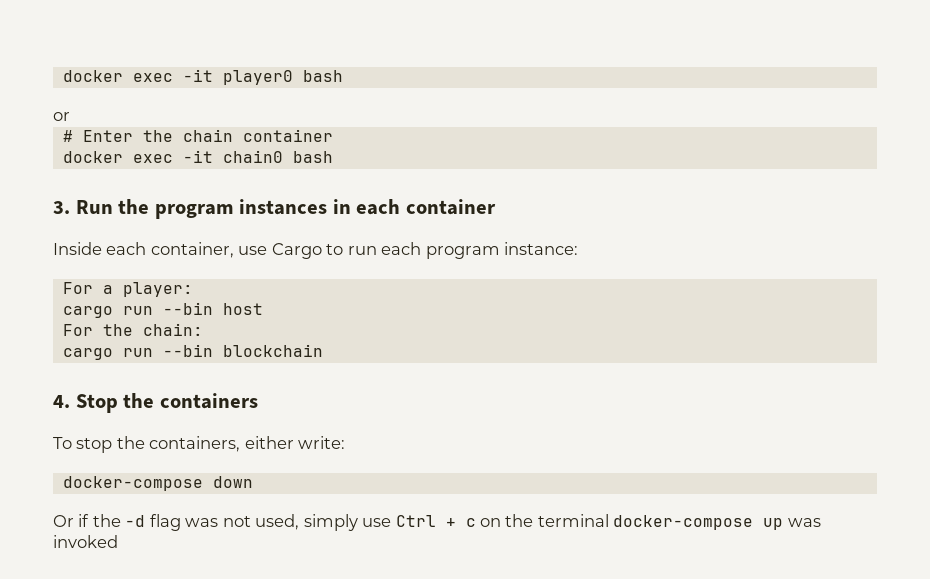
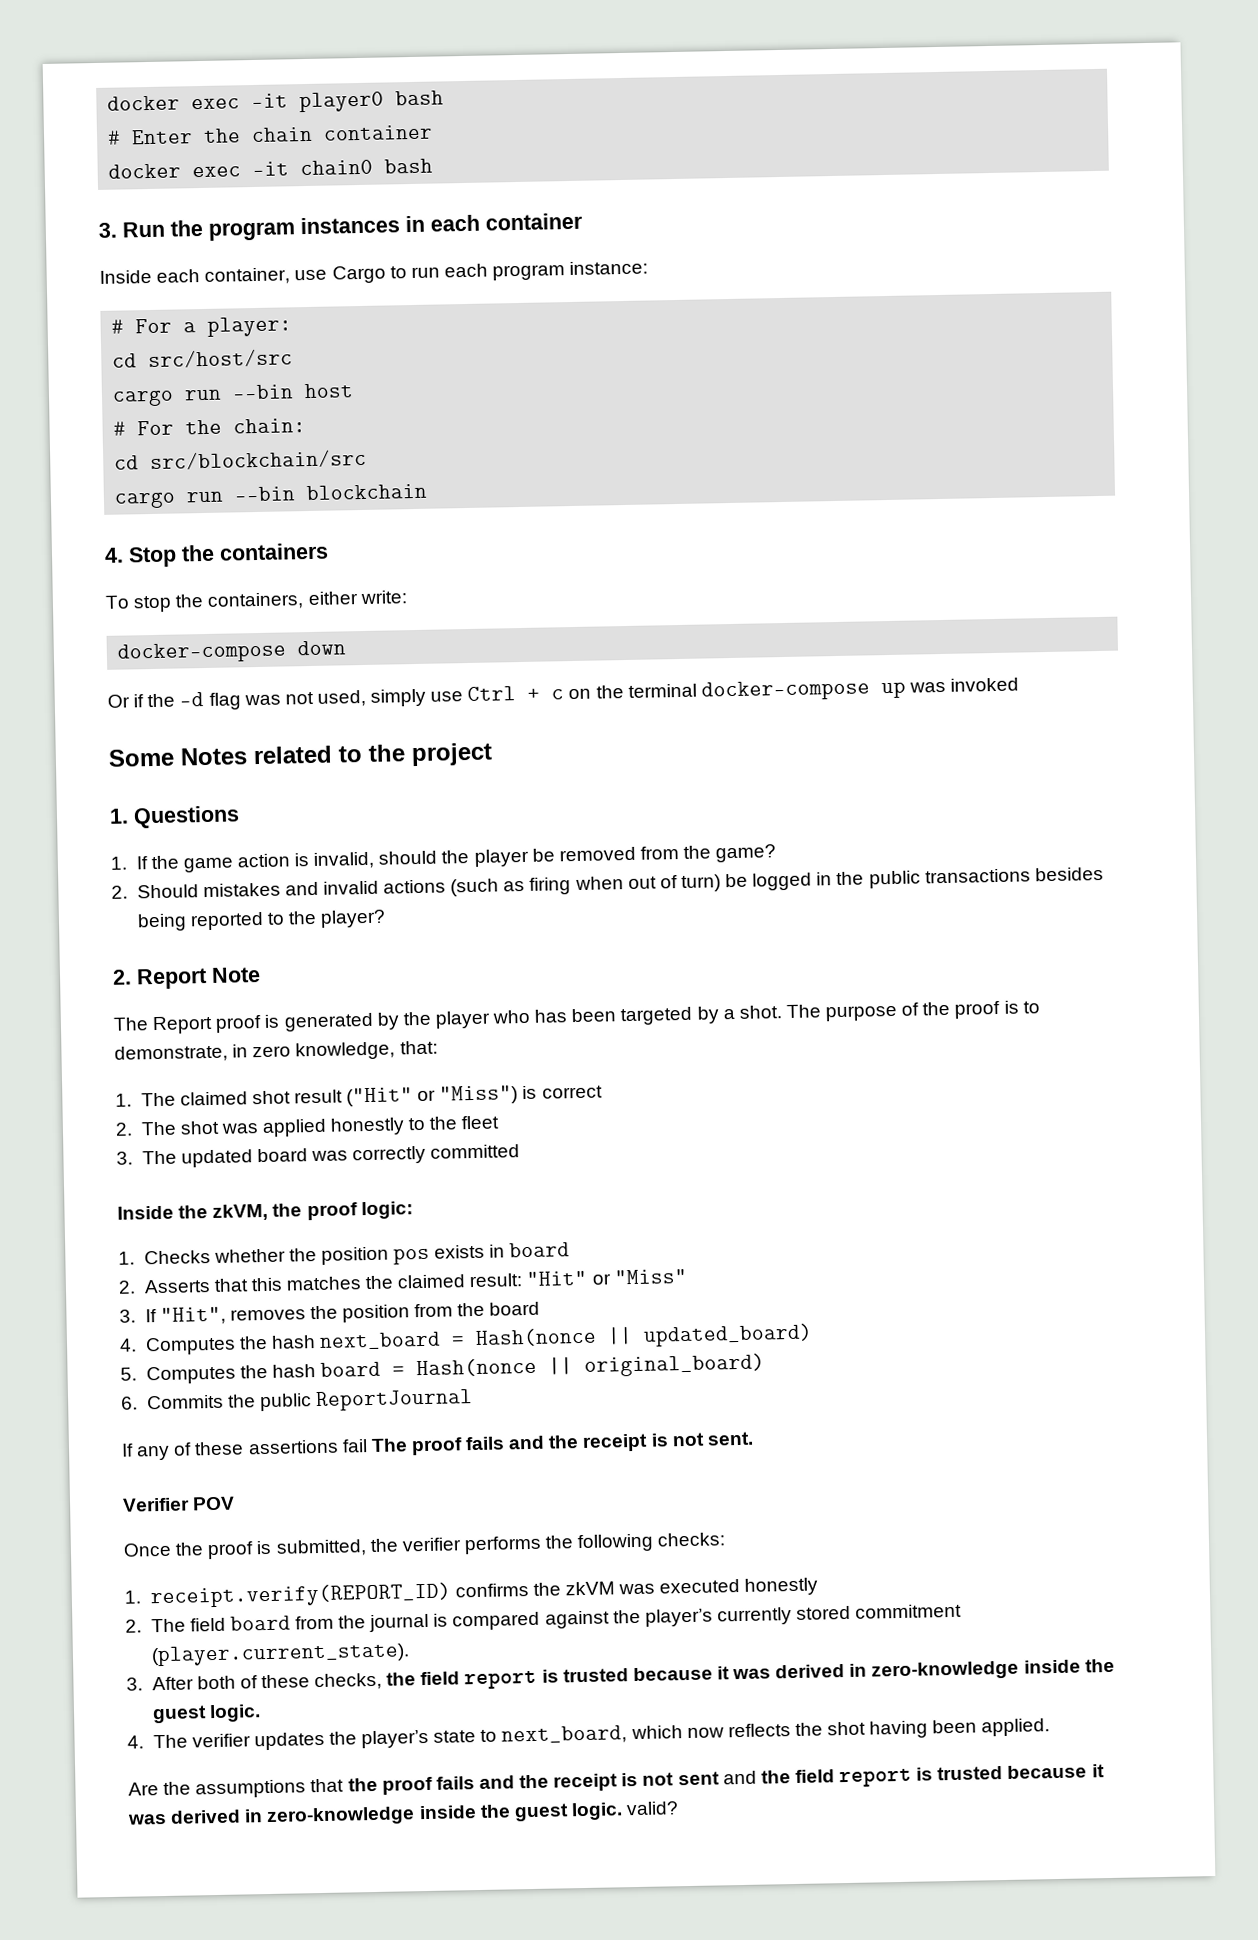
[53,112,70,121] // or -> (445, 98) none
(579, 248) none -> [111,319,125,334] #
(193, 289) none -> [112,348,294,369] // cd src/host/src
(263, 309) none -> [113,421,127,436] #
(203, 329) none -> [114,448,368,471] // cd src/blockchain/src
(118, 541) none -> [108,742,493,767] [109,805,240,829] [110,844,777,873] [111,866,1104,899] [136,909,387,932] [112,967,261,990] [113,1000,1040,1035] [114,1040,438,1063] [115,1085,603,1107] [115,1115,500,1138] [116,1144,521,1168] [117,1201,413,1221] [118,1242,571,1265] [118,1268,687,1294] [119,1301,541,1325] [119,1323,813,1356] [120,1353,765,1385] [121,1389,473,1412] [121,1431,754,1461] [122,1496,236,1512] [123,1532,726,1560] [124,1577,819,1609] [125,1603,963,1633] [150,1642,410,1667] [126,1658,1115,1691] [151,1704,261,1724] [127,1718,1051,1751] [128,1764,1105,1799] [127,1801,680,1827] // Some Notes related to the project // 1. Questions // 1. If the game action is invalid, should the player be removed from the game? // 2. Should mistakes and invalid actions (such as firing when out of turn) be logged in the public transactions besides being reported to the player? // 2. Report Note // The Report proof is generated by the player who has been targeted by a shot. The purpose of the proof is to demonstrate, in zero knowledge, that: // 1. The claimed shot result ("Hit" or "Miss") is correct // 2. The shot was applied honestly to the fleet // 3. The updated board was correctly committed // Inside the zkVM, the proof logic: // 1. Checks whether the position pos exists in board // 2. Asserts that this matches the claimed result: "Hit" or "Miss" // 3. If "Hit", removes the position from the board // 4. Computes the hash next_board = Hash(nonce || updated_board) // 5. Computes the hash board = Hash(nonce || original_board) // 6. Commits the public ReportJournal // If any of these assertions fail The proof fails and the receipt is not sent. // Verifier POV // Once the proof is submitted, the verifier performs the following checks: // 1. receipt.verify(REPORT_ID) confirms the zkVM was executed honestly // 2. The field board from the journal is compared against the player’s currently stored commitment (player.current_state). // 3. After both of these checks, the field report is trusted because it was derived in zero-knowledge inside the guest logic. // 4. The verifier updates the player’s state to next_board, which now reflects the shot having been applied. // Are the assumptions that the proof fails and the receipt is not sent and the field report is trusted because it was derived in zero-knowledge inside the guest logic. valid?

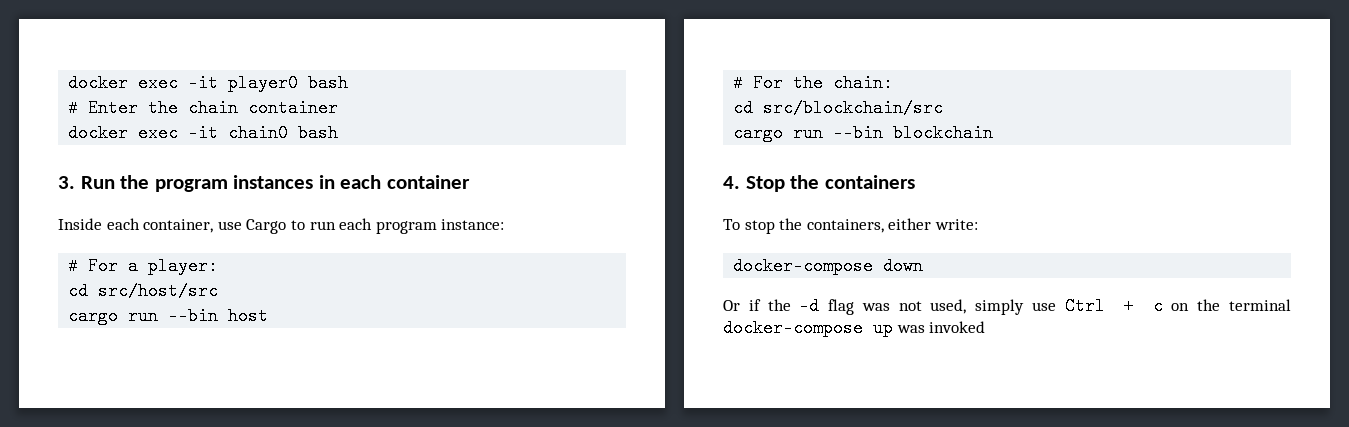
[108,742,493,767] [109,805,240,829] [110,844,777,873] [111,866,1104,899] [136,909,387,932] [112,967,261,990] [113,1000,1040,1035] [114,1040,438,1063] [115,1085,603,1107] [115,1115,500,1138] [116,1144,521,1168] [117,1201,413,1221] [118,1242,571,1265] [118,1268,687,1294] [119,1301,541,1325] [119,1323,813,1356] [120,1353,765,1385] [121,1389,473,1412] [121,1431,754,1461] [122,1496,236,1512] [123,1532,726,1560] [124,1577,819,1609] [125,1603,963,1633] [150,1642,410,1667] [126,1658,1115,1691] [151,1704,261,1724] [127,1718,1051,1751] [128,1764,1105,1799] [127,1801,680,1827] // Some Notes related to the project // 1. Questions // 1. If the game action is invalid, should the player be removed from the game? // 2. Should mistakes and invalid actions (such as firing when out of turn) be logged in the public transactions besides being reported to the player? // 2. Report Note // The Report proof is generated by the player who has been targeted by a shot. The purpose of the proof is to demonstrate, in zero knowledge, that: // 1. The claimed shot result ("Hit" or "Miss") is correct // 2. The shot was applied honestly to the fleet // 3. The updated board was correctly committed // Inside the zkVM, the proof logic: // 1. Checks whether the position pos exists in board // 2. Asserts that this matches the claimed result: "Hit" or "Miss" // 3. If "Hit", removes the position from the board // 4. Computes the hash next_board = Hash(nonce || updated_board) // 5. Computes the hash board = Hash(nonce || original_board) // 6. Commits the public ReportJournal // If any of these assertions fail The proof fails and the receipt is not sent. // Verifier POV // Once the proof is submitted, the verifier performs the following checks: // 1. receipt.verify(REPORT_ID) confirms the zkVM was executed honestly // 2. The field board from the journal is compared against the player’s currently stored commitment (player.current_state). // 3. After both of these checks, the field report is trusted because it was derived in zero-knowledge inside the guest logic. // 4. The verifier updates the player’s state to next_board, which now reflects the shot having been applied. // Are the assumptions that the proof fails and the receipt is not sent and the field report is trusted because it was derived in zero-knowledge inside the guest logic. valid? -> (986, 327) none

